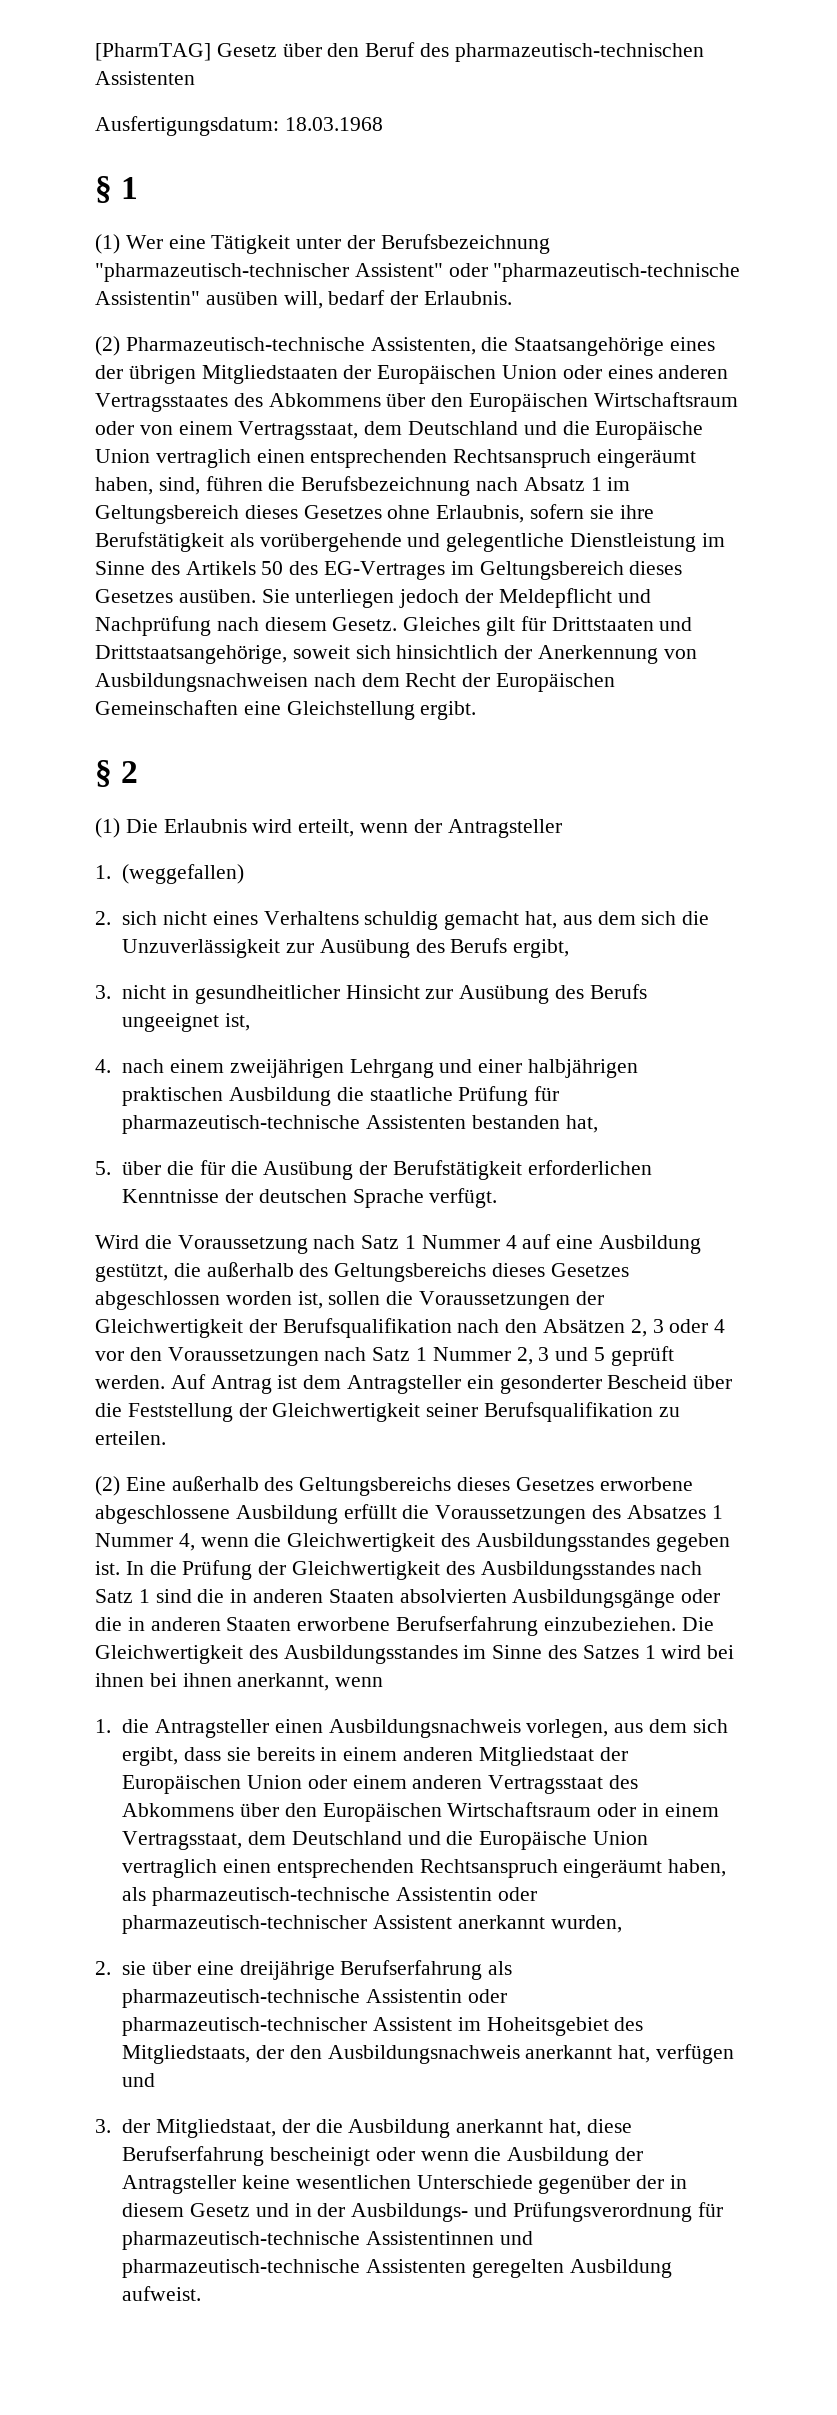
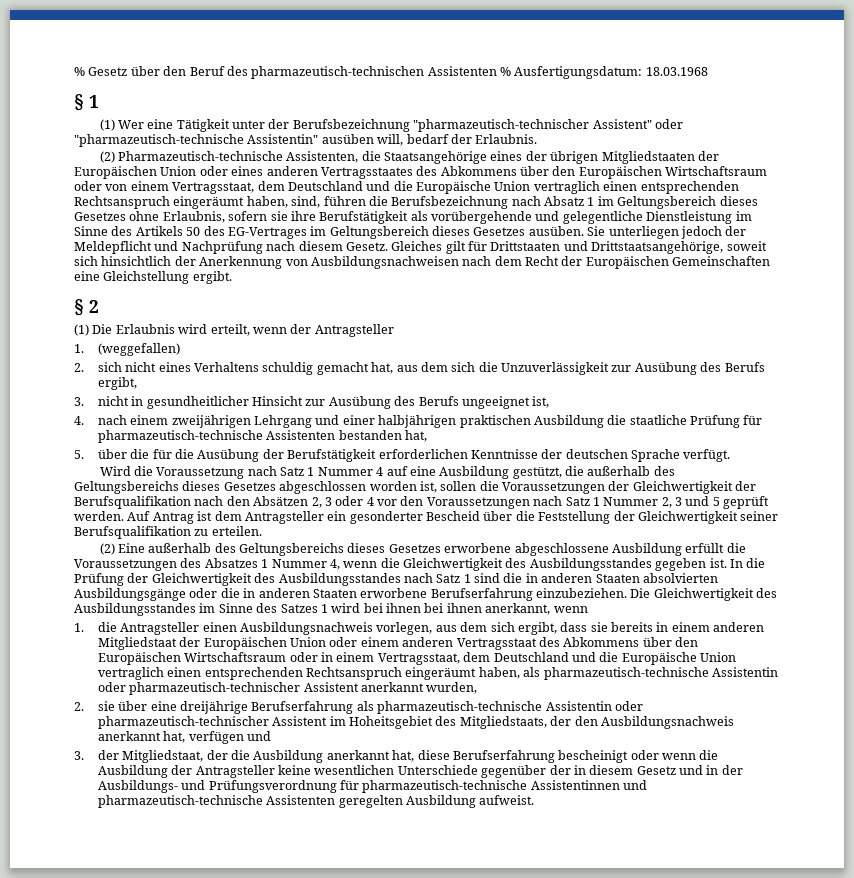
[95,43,211,61] [PharmTAG] -> [74,67,85,76] %
(195, 78) // -> [500,67,511,76] %

